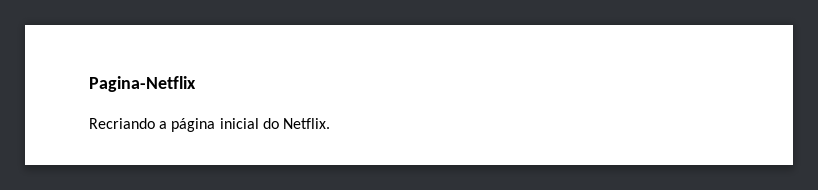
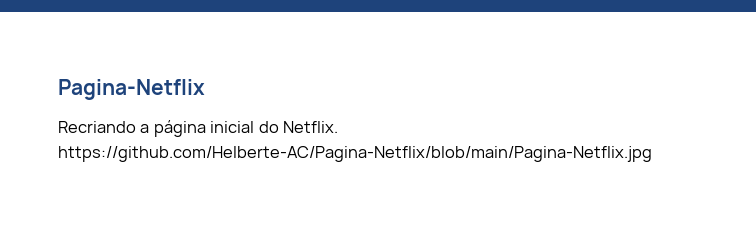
(330, 123) none -> [58,146,652,162] https://github.com/Helberte-AC/Pagina-Netflix/blob/main/Pagina-Netflix.jpg

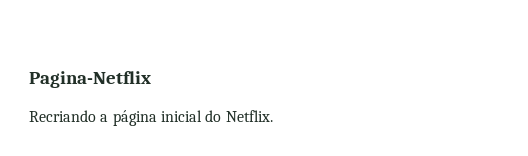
[58,146,652,162] https://github.com/Helberte-AC/Pagina-Netflix/blob/main/Pagina-Netflix.jpg -> (273, 116) none

